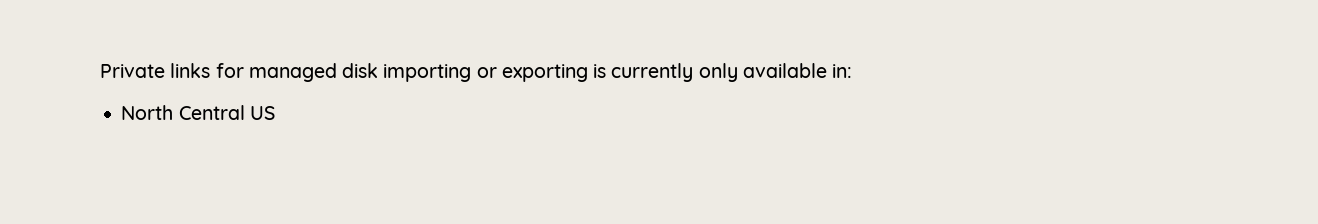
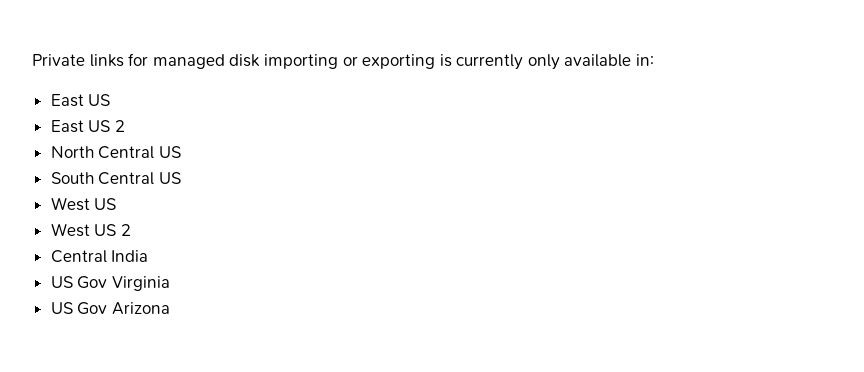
[121,105,275,120] North Central US -> [50,94,111,107] [50,120,125,133] [50,146,181,159] [50,172,181,185] [50,197,117,211] [50,223,131,237] [50,250,149,263] [50,276,170,291] [50,302,170,315] East US // East US 2 // North Central US // South Central US // West US // West US 2 // Central India // US Gov Virginia // US Gov Arizona

